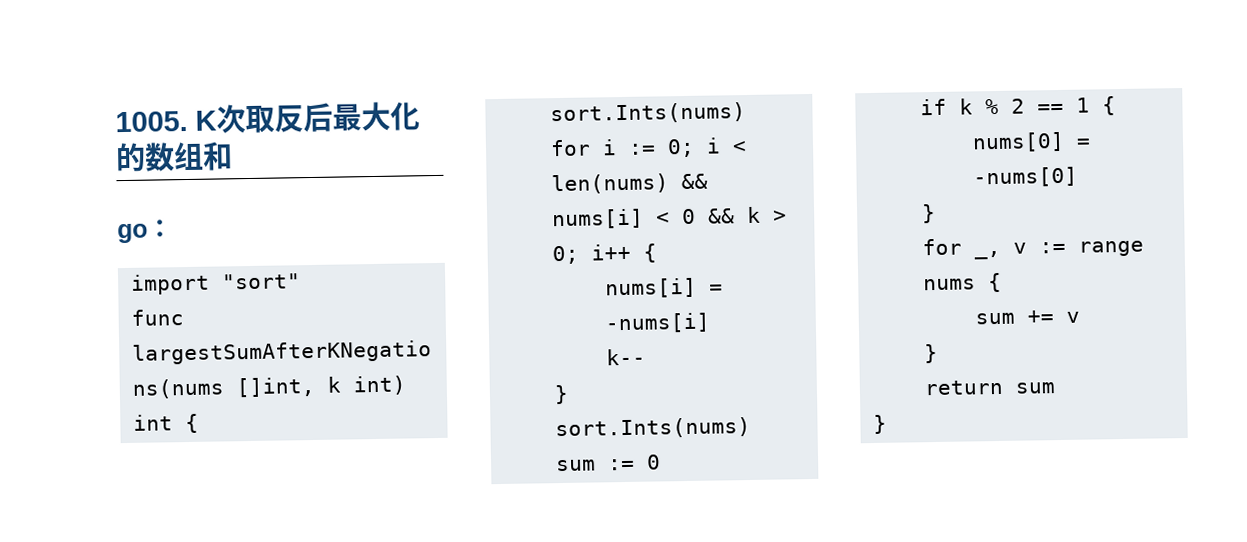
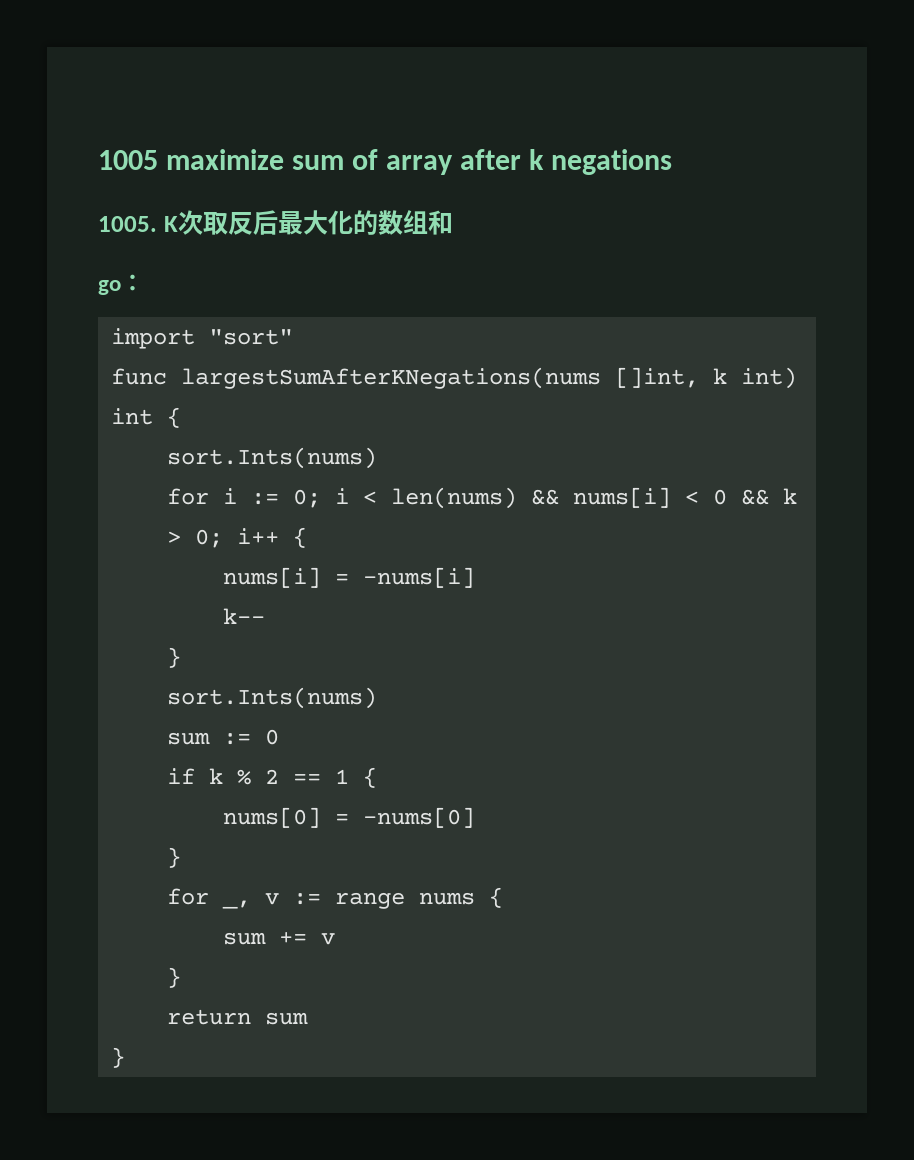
(115, 121) none -> [98,149,672,175] 1005 maximize sum of array after k negations //

